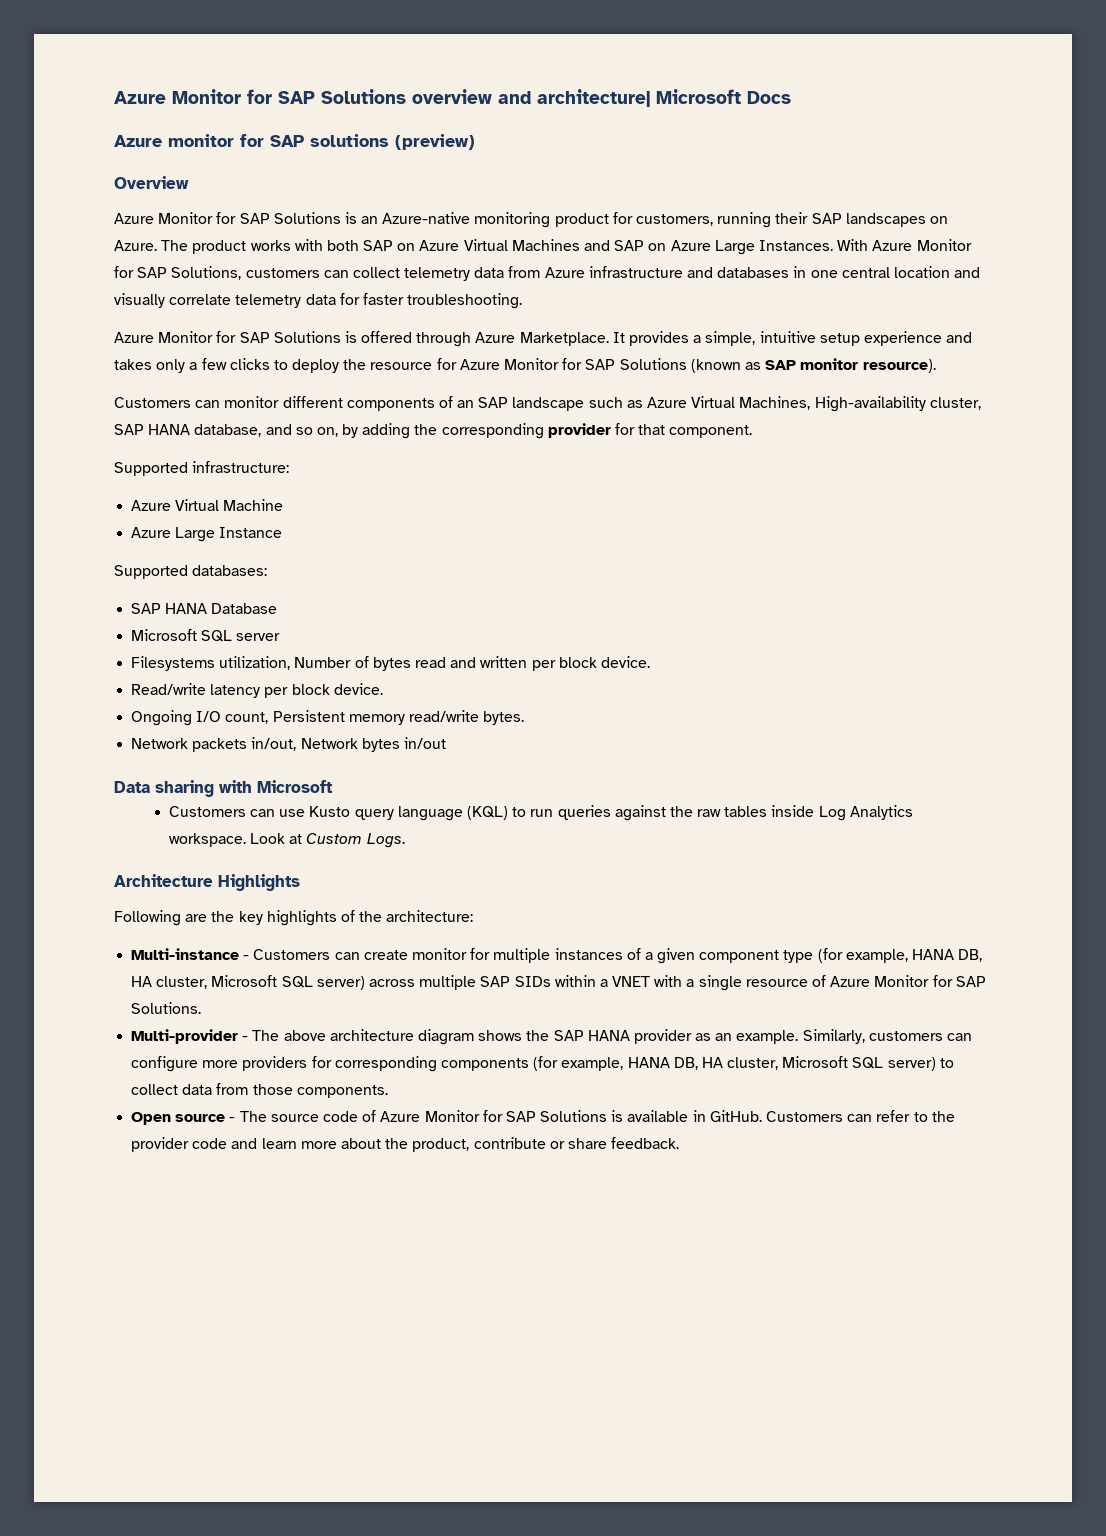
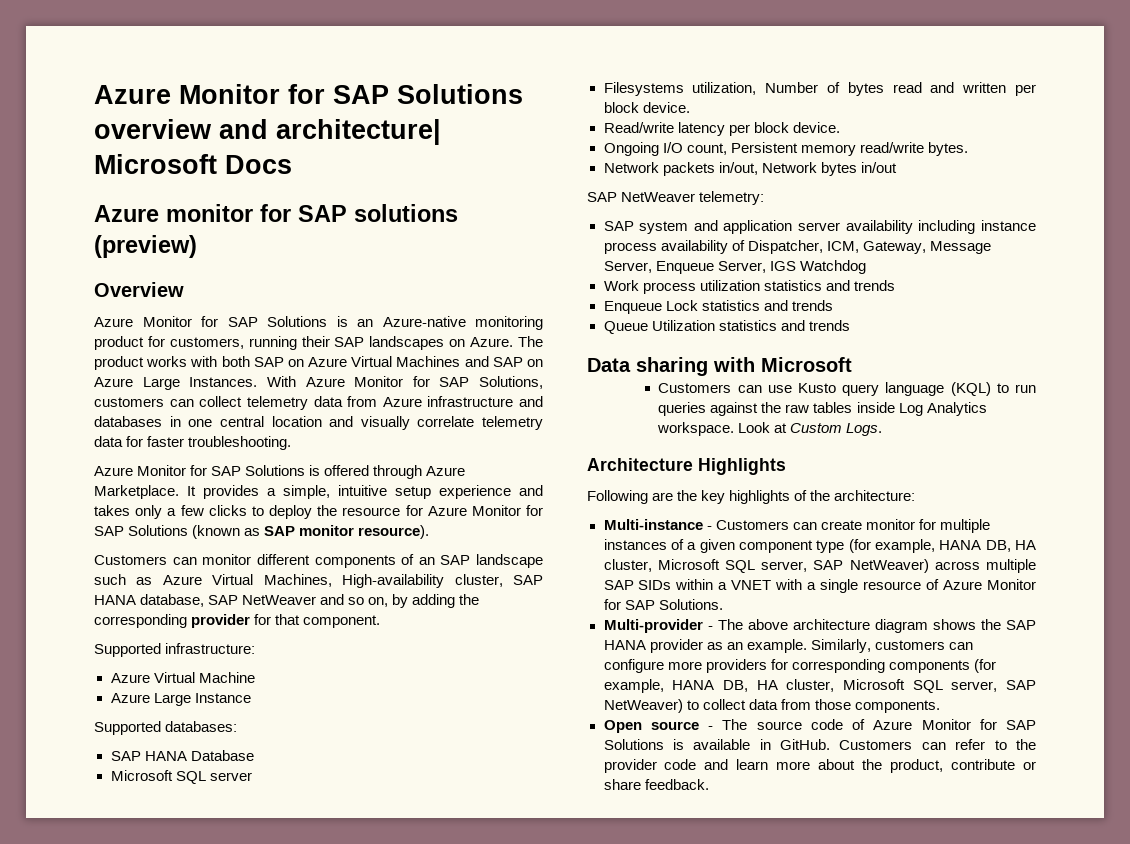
(262, 430) none -> [208,595,317,605] SAP NetWeaver
(446, 743) none -> [587,191,765,205] [603,220,1036,234] [603,240,991,254] [603,260,866,274] [603,280,895,294] [603,300,833,314] [603,320,850,334] // SAP NetWeaver telemetry: // SAP system and application server availability including instance process availability of Dispatcher, ICM, Gateway, Message Server, Enqueue Server, IGS Watchdog // Work process utilization statistics and trends // Enqueue Lock statistics and trends // Queue Utilization statistics and trends
[316,976,365,990] server) -> [761,559,929,573] server, SAP NetWeaver)
[887,1057,936,1071] server) -> [951,680,1036,692] [603,699,683,713] server, SAP NetWeaver)

